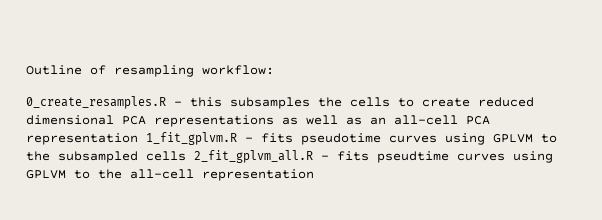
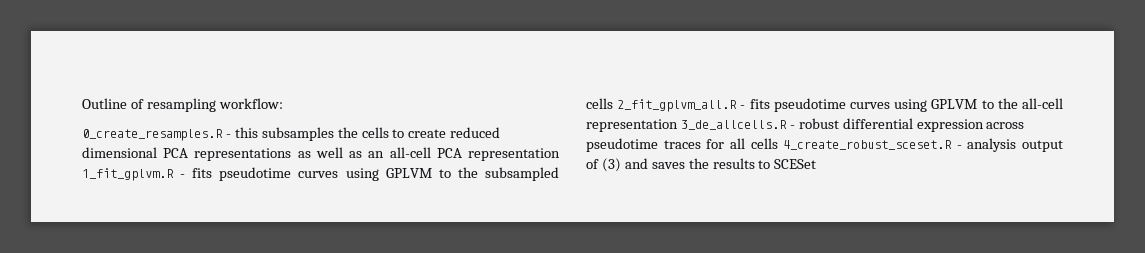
[377,151,449,163] pseudtime -> [773,98,846,112] pseudotime
(314, 175) none -> [680,118,1025,132] [586,138,1063,152] [586,158,817,172] 3_de_allcells.R - robust differential expression across pseudotime traces for all cells 4_create_robust_sceset.R - analysis output of (3) and saves the results to SCESet

